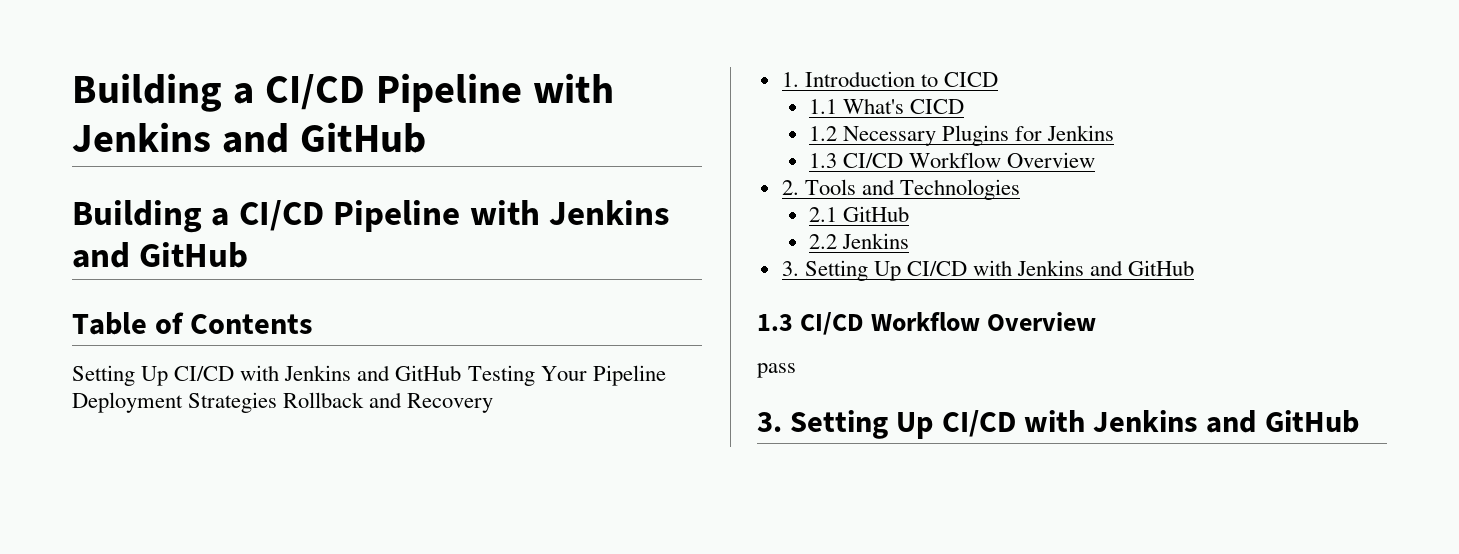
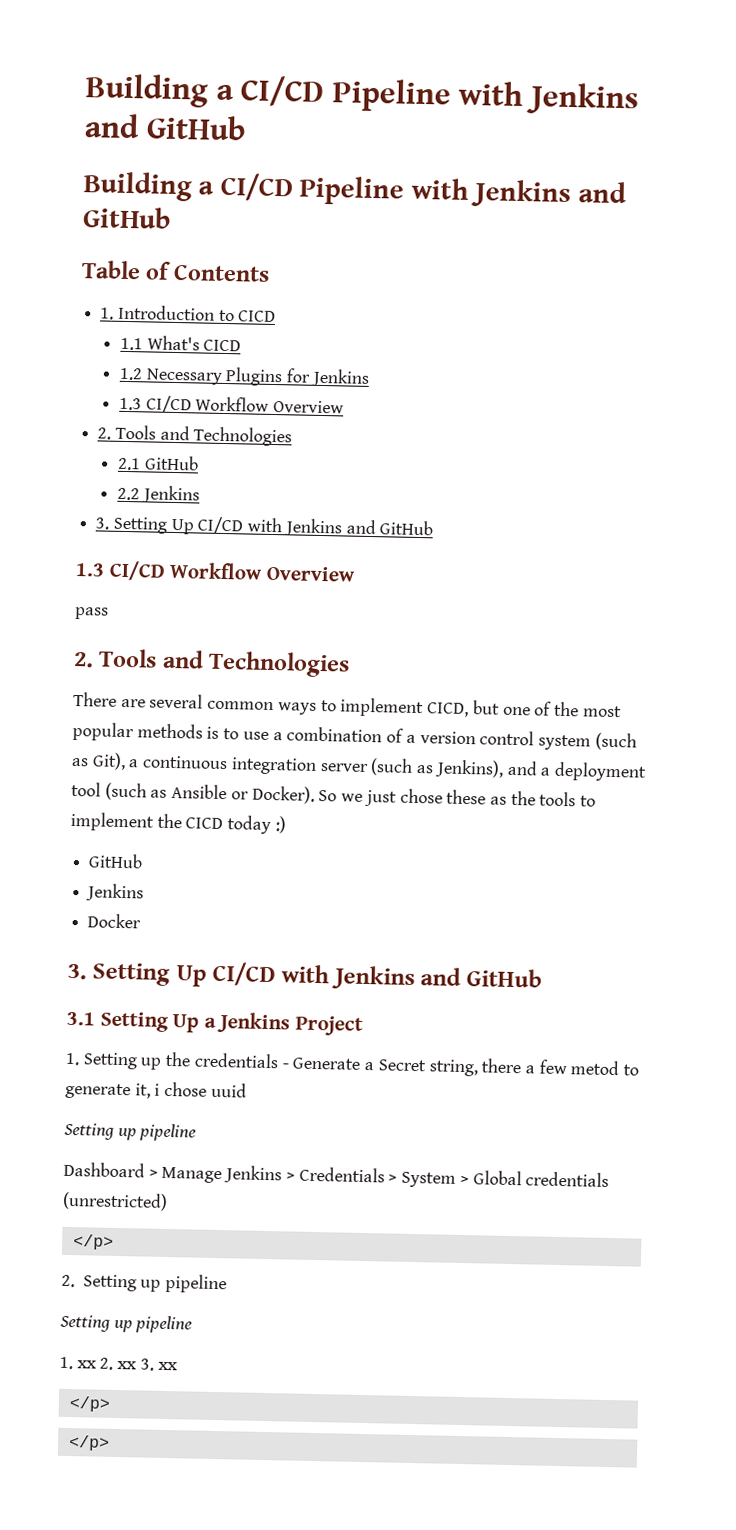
[72,365,666,386] [72,392,494,413] // Setting Up CI/CD with Jenkins and GitHub Testing Your Pipeline Deployment Strategies Rollback and Recovery -> (270, 273) none
[757,410,1359,439] // 3. Setting Up CI/CD with Jenkins and GitHub -> [73,648,351,678] [73,691,622,718] [72,721,637,751] [71,752,647,782] [71,781,597,807] [70,811,286,835] [88,853,144,869] [86,883,145,902] [87,913,142,929] [67,961,543,990] [66,1011,363,1036] [65,1051,640,1077] [65,1081,247,1100] [64,1122,197,1142] [63,1161,610,1188] [62,1191,168,1211] [72,1234,114,1250] [61,1273,228,1294] [60,1314,193,1334] [59,1356,178,1371] [68,1396,111,1412] [67,1435,110,1451] // 2. Tools and Technologies // There are several common ways to implement CICD, but one of the most popular methods is to use a combination of a version control system (such as Git), a continuous integration server (such as Jenkins), and a deployment tool (such as Ansible or Docker). So we just chose these as the tools to implement the CICD today :) // GitHub // Jenkins // Docker // 3. Setting Up CI/CD with Jenkins and GitHub // 3.1 Setting Up a Jenkins Project // 1. Setting up the credentials - Generate a Secret string, there a few metod to generate it, i chose uuid // Setting up pipeline // Dashboard > Manage Jenkins > Credentials > System > Global credentials (unrestricted) // </p> // 2. Setting up pipeline // Setting up pipeline // 1. xx 2. xx 3. xx // </p> // </p>

